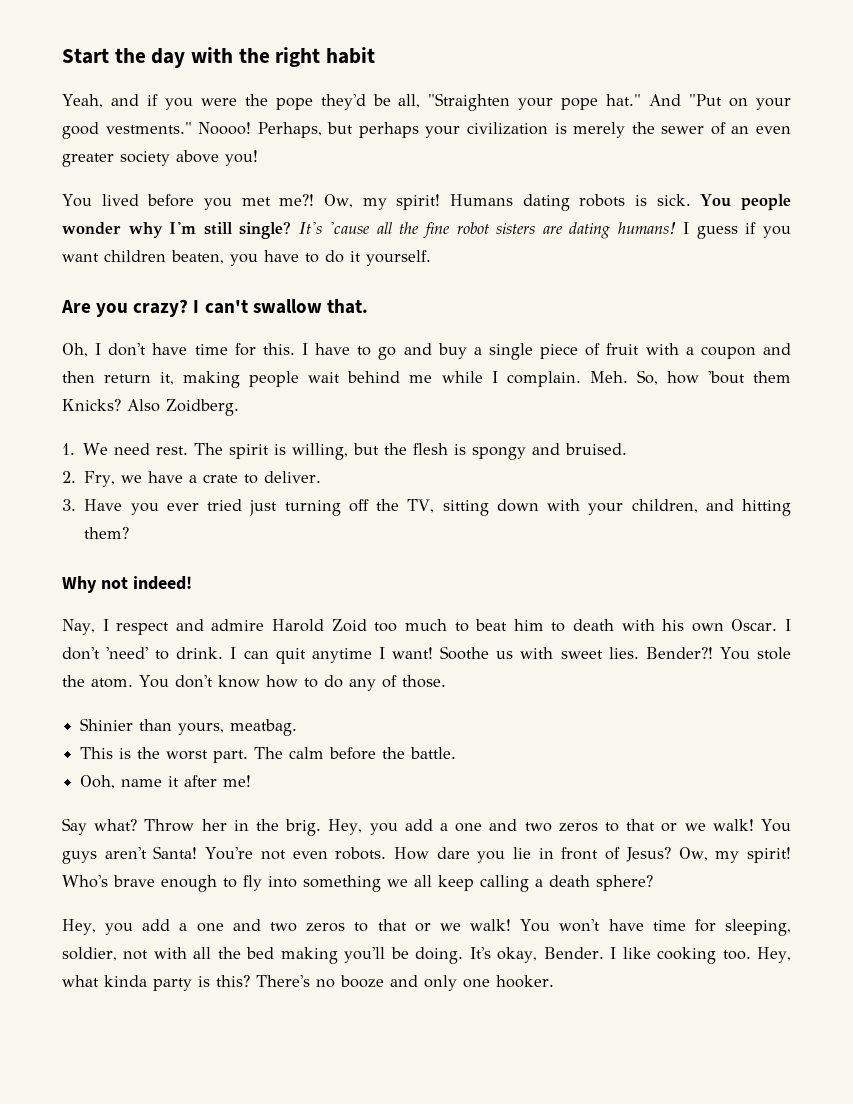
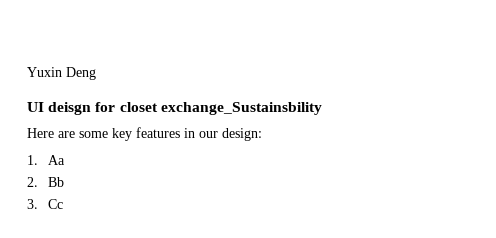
[62,47,376,68] [62,93,791,111] [62,122,791,139] [62,150,258,167] [62,194,791,211] [62,221,791,239] [62,250,431,266] [61,299,368,317] [62,343,791,360] [62,370,792,388] [62,399,239,416] [62,443,628,460] [62,471,322,487] [62,499,791,516] [84,527,130,539] [62,576,192,593] [62,619,791,635] [62,646,792,664] [62,675,446,691] [80,718,298,736] [80,747,457,763] [80,775,252,789] [62,818,792,836] [62,846,791,864] [62,875,653,892] [62,919,792,936] [62,947,792,964] [62,975,554,991] Start the day with the right habit // Yeah, and if you were the pope they'd be all, "Straighten your pope hat." And "Put on your good vestments." Noooo! Perhaps, but perhaps your civilization is merely the sewer of an even greater society above you! // You lived before you met me?! Ow, my spirit! Humans dating robots is sick. You people wonder why I'm still single? It's 'cause all the fine robot sisters are dating humans! I guess if you want children beaten, you have to do it yourself. // Are you crazy? I can't swallow that. // Oh, I don't have time for this. I have to go and buy a single piece of fruit with a coupon and then return it, making people wait behind me while I complain. Meh. So, how 'bout them Knicks? Also Zoidberg. // 1. We need rest. The spirit is willing, but the flesh is spongy and bruised. // 2. Fry, we have a crate to deliver. // 3. Have you ever tried just turning off the TV, sitting down with your children, and hitting them? // Why not indeed! // Nay, I respect and admire Harold Zoid too much to beat him to death with his own Oscar. I don't 'need' to drink. I can quit anytime I want! Soothe us with sweet lies. Bender?! You stole the atom. You don't know how to do any of those. // Shinier than yours, meatbag. // This is the worst part. The calm before the battle. // Ooh, name it after me! // Say what? Throw her in the brig. Hey, you add a one and two zeros to that or we walk! You guys aren't Santa! You're not even robots. How dare you lie in front of Jesus? Ow, my spirit! Who's brave enough to fly into something we all keep calling a death sphere? // Hey, you add a one and two zeros to that or we walk! You won't have time for sleeping, soldier, not with all the bed making you'll be doing. It's okay, Bender. I like cooking too. Hey, what kinda party is this? There's no booze and only one hooker. -> [27,67,96,80] [27,102,322,115] [27,127,262,141] [27,155,65,165] [27,177,64,187] [27,199,63,209] Yuxin Deng // UI deisgn for closet exchange_Sustainsbility // Here are some key features in our design: // 1. Aa // 2. Bb // 3. Cc

